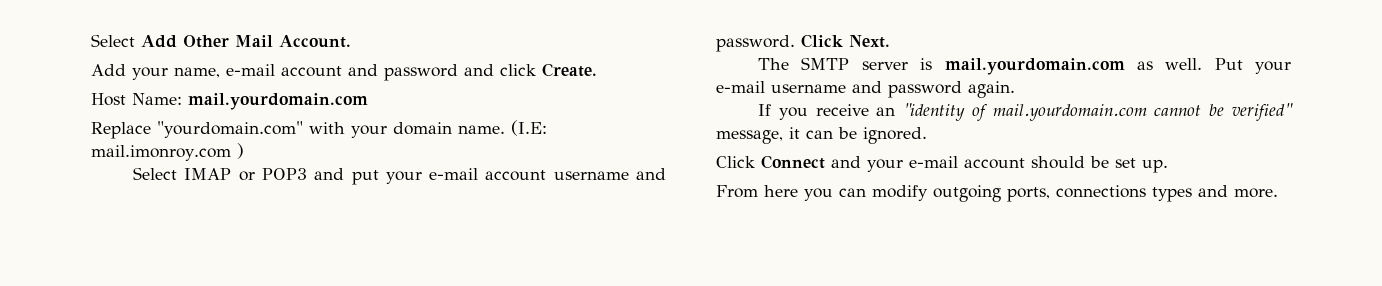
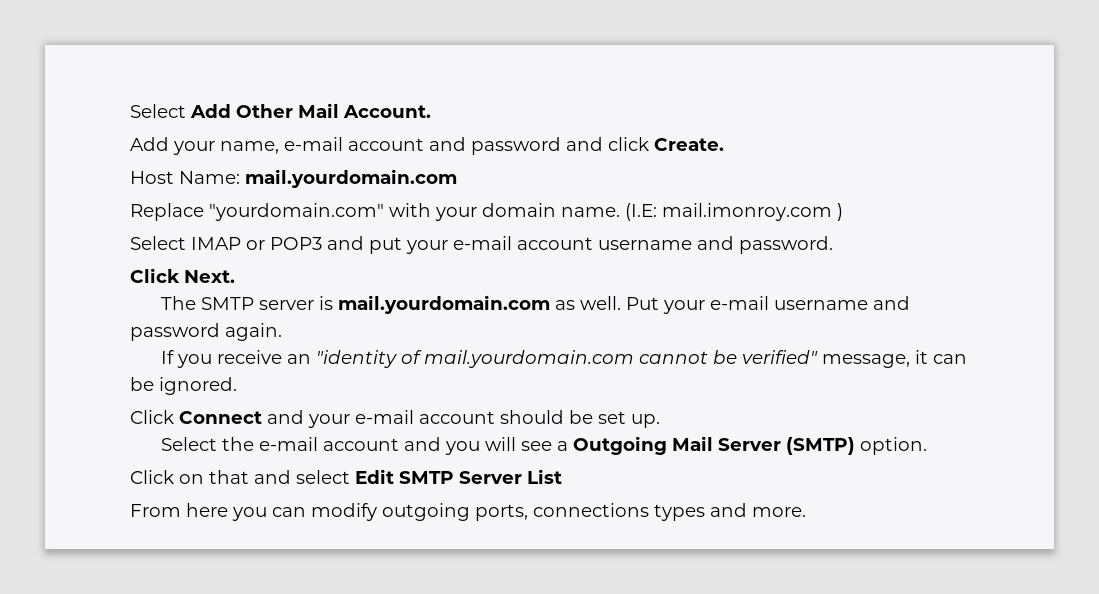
(795, 43) none -> (833, 245) //
(1168, 166) none -> [161,436,928,455] [130,469,562,484] // Select the e-mail account and you will see a Outgoing Mail Server (SMTP) option. // Click on that and select Edit SMTP Server List

